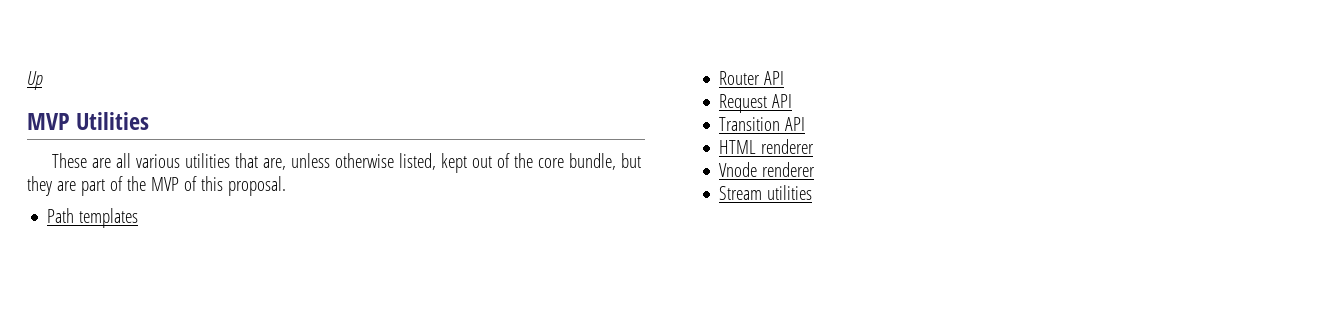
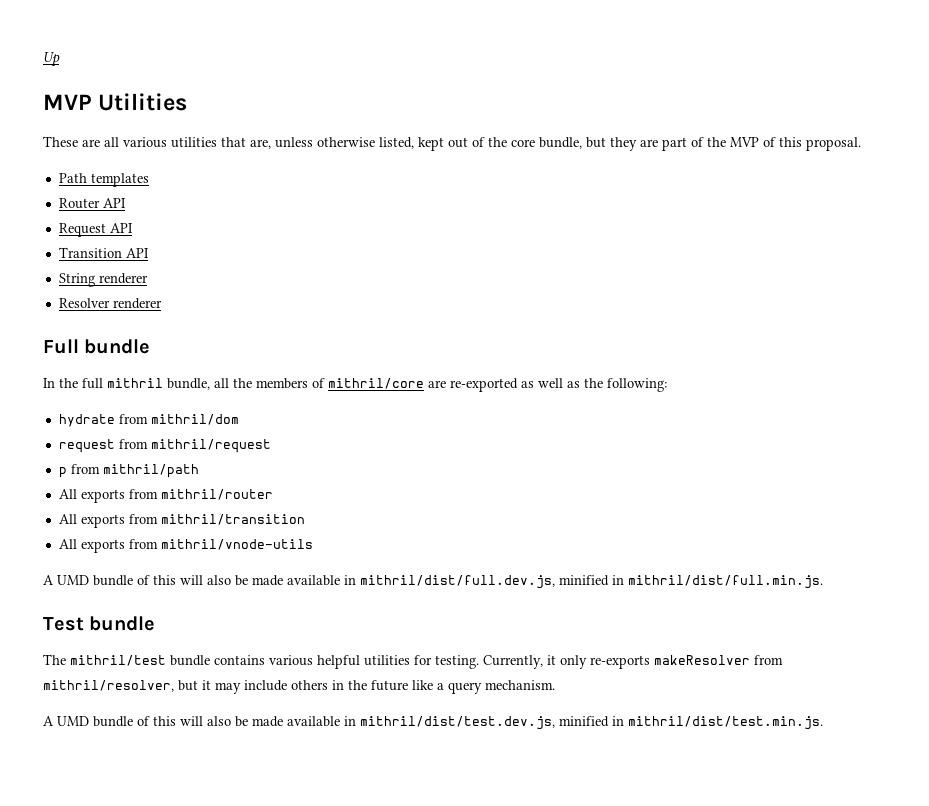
[719,139,815,154] [719,162,816,177] [719,185,813,200] HTML renderer // Vnode renderer // Stream utilities -> [58,273,148,287] [58,298,162,309] [43,339,151,354] [43,378,667,392] [58,414,239,427] [58,439,271,453] [58,464,199,478] [58,489,273,503] [58,514,305,528] [58,539,313,553] [43,575,823,589] [43,616,156,631] [43,654,783,669] [43,680,555,694] [43,716,823,730] String renderer // Resolver renderer // Full bundle // In the full mithril bundle, all the members of mithril/core are re-exported as well as the following: // hydrate from mithril/dom // request from mithril/request // p from mithril/path // All exports from mithril/router // All exports from mithril/transition // All exports from mithril/vnode-utils // A UMD bundle of this will also be made available in mithril/dist/full.dev.js, minified in mithril/dist/full.min.js. // Test bundle // The mithril/test bundle contains various helpful utilities for testing. Currently, it only re-exports makeResolver from mithril/resolver, but it may include others in the future like a query mechanism. // A UMD bundle of this will also be made available in mithril/dist/test.dev.js, minified in mithril/dist/test.min.js.

